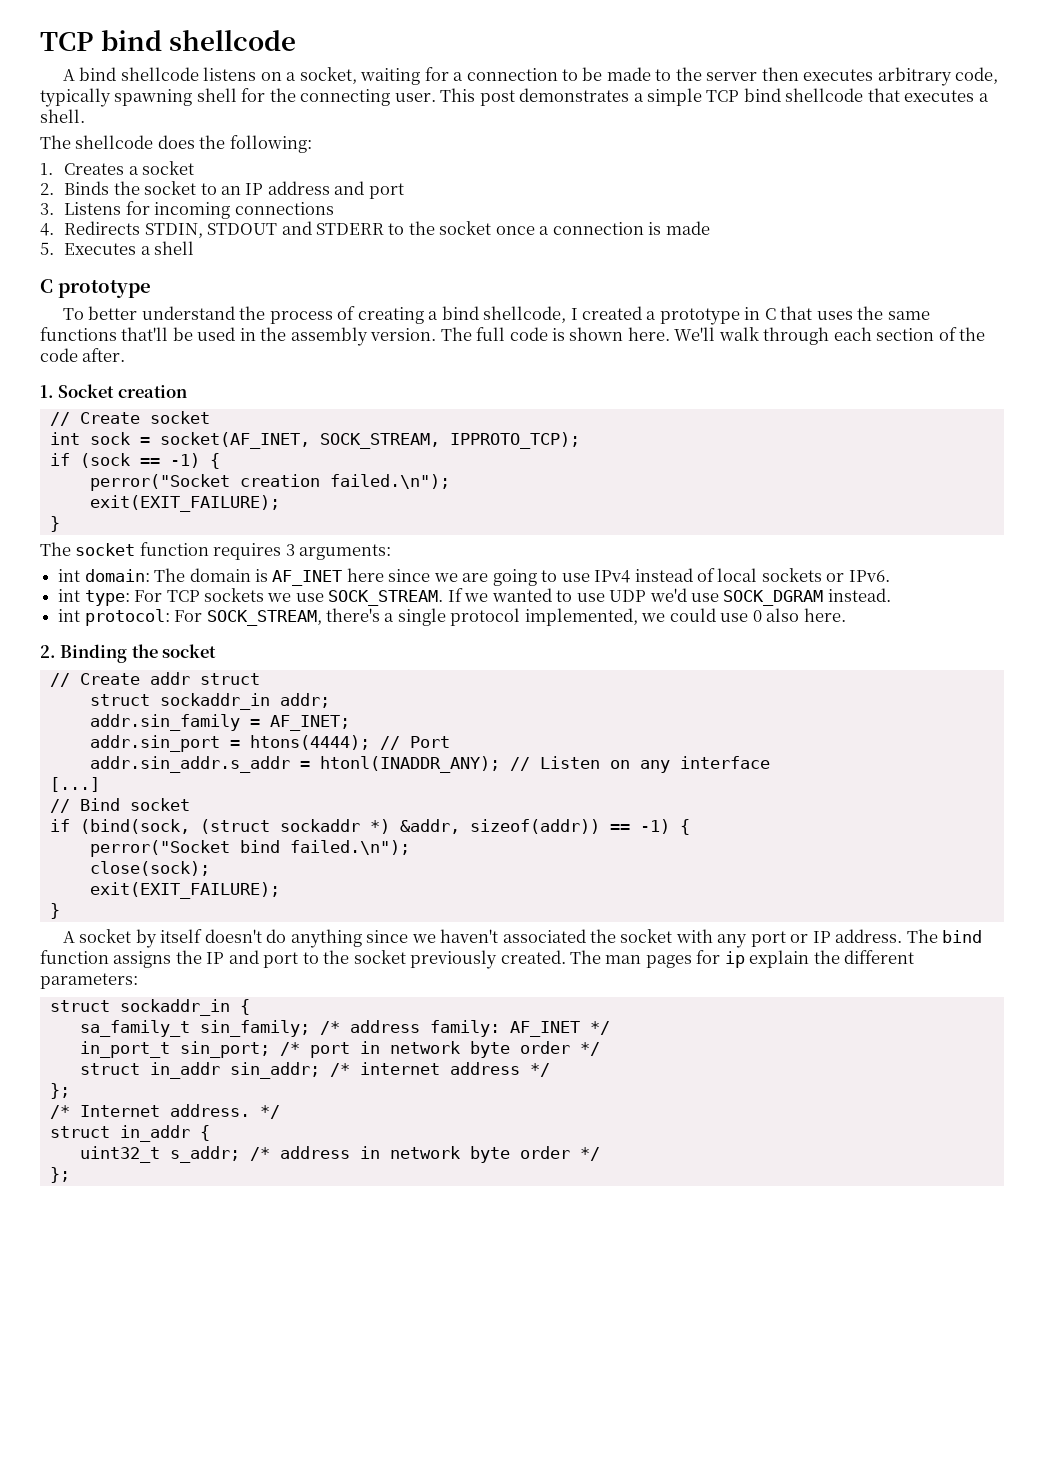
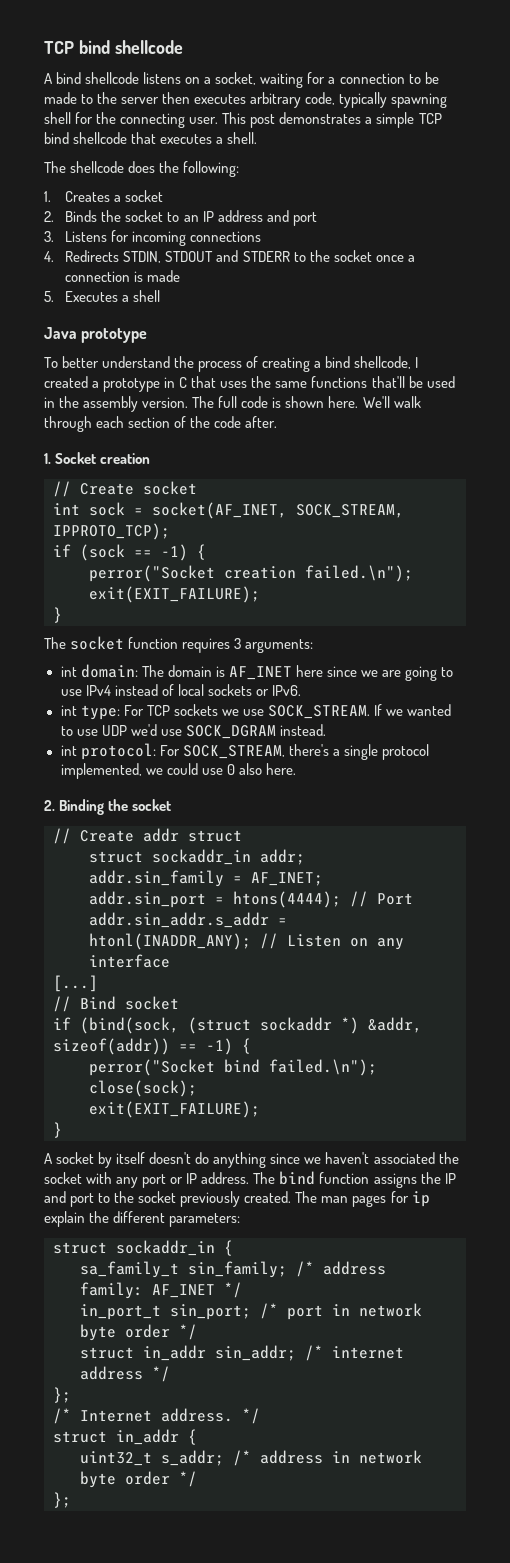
[40,279,53,293] C -> [44,327,77,339] Java

